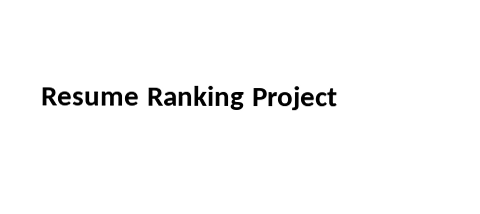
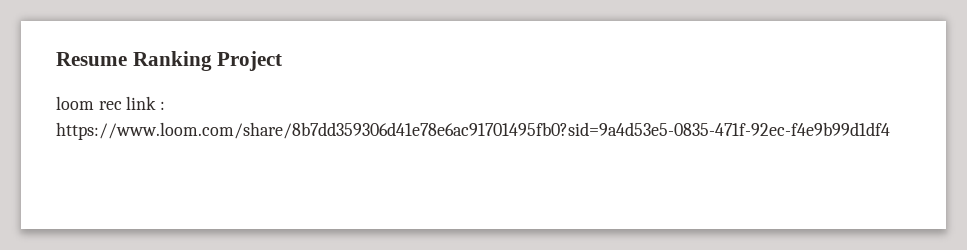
(338, 98) none -> [56,96,166,110] [56,122,890,140] // loom rec link : https://www.loom.com/share/8b7dd359306d41e78e6ac91701495fb0?sid=9a4d53e5-0835-471f-92ec-f4e9b99d1df4

